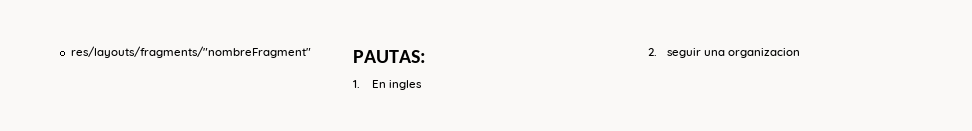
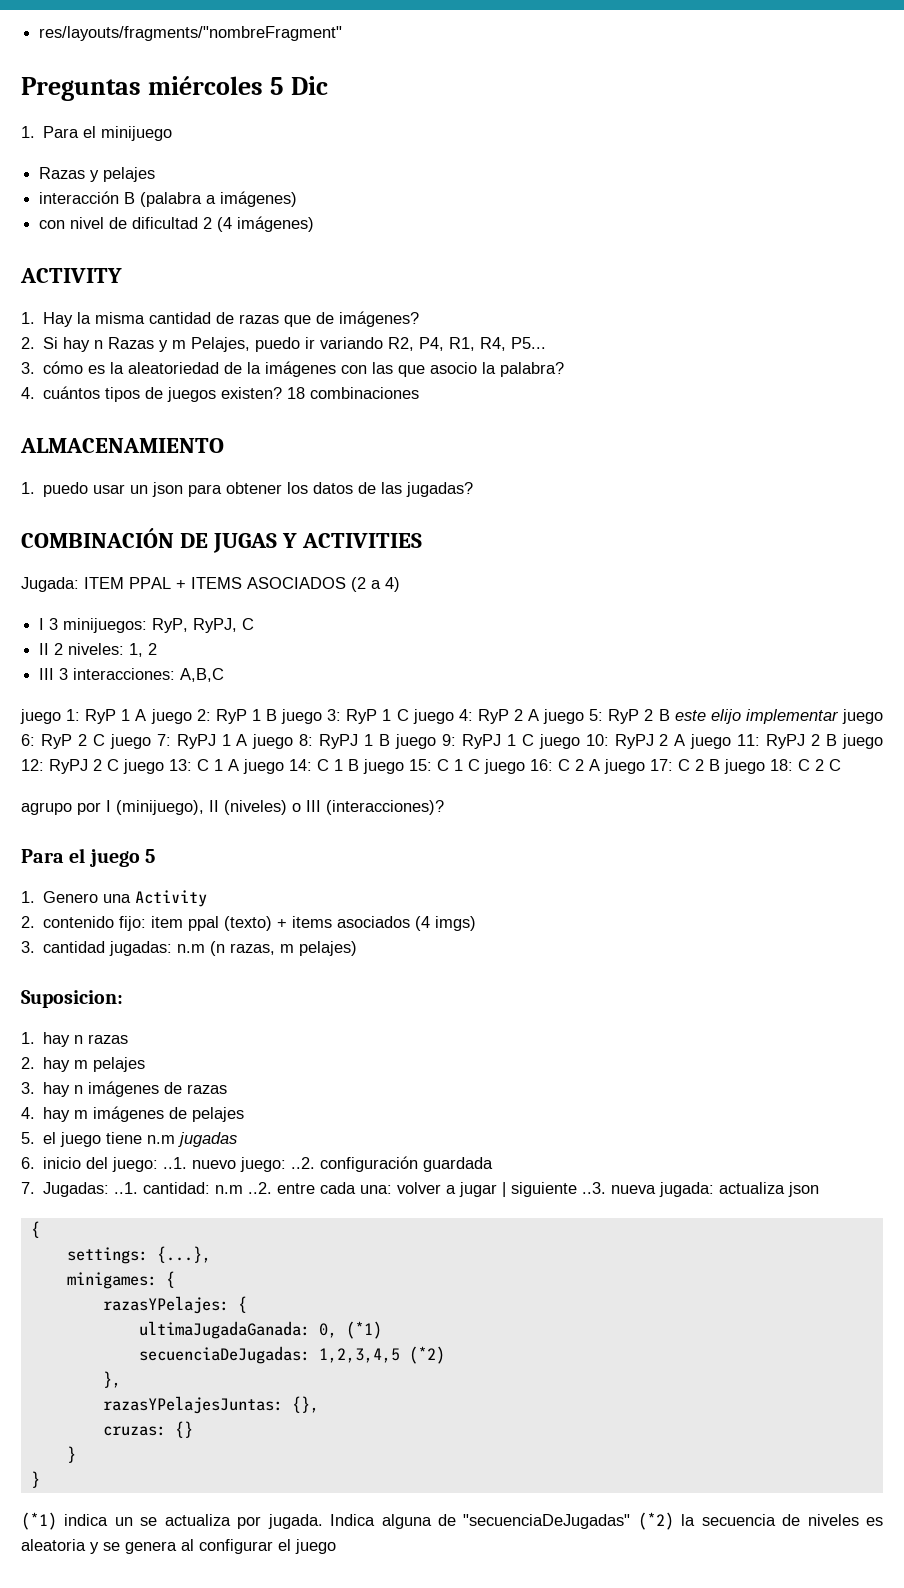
[353,50,426,63] [353,80,423,90] [648,48,801,58] PAUTAS: // 1. En ingles // 2. seguir una organizacion -> [21,76,329,101] [21,126,173,141] [39,167,156,182] [39,191,298,207] [39,216,315,232] [20,268,122,283] [21,311,420,327] [21,337,547,352] [21,361,565,377] [21,386,420,402] [20,438,224,453] [21,482,474,497] [21,528,423,553] [21,577,400,592] [39,618,255,633] [39,643,158,657] [39,668,225,682] [20,709,883,724] [21,734,883,749] [21,759,841,774] [21,800,444,815] [21,848,155,867] [21,890,208,907] [21,916,477,931] [21,941,358,956] [21,990,123,1008] [21,1032,129,1047] [21,1057,146,1072] [21,1081,228,1097] [21,1106,245,1122] [21,1132,238,1147] [21,1156,494,1172] [21,1182,820,1197] [30,1221,40,1238] [66,1246,211,1264] [66,1271,175,1289] [102,1296,247,1314] [138,1321,382,1339] [138,1346,445,1364] [102,1371,121,1388] [102,1396,319,1414] [102,1421,193,1438] [66,1446,76,1463] [30,1471,40,1488] [21,1512,883,1530] [21,1539,336,1554] Preguntas miércoles 5 Dic // 1. Para el minijuego // Razas y pelajes // interacción B (palabra a imágenes) // con nivel de dificultad 2 (4 imágenes) // ACTIVITY // 1. Hay la misma cantidad de razas que de imágenes? // 2. Si hay n Razas y m Pelajes, puedo ir variando R2, P4, R1, R4, P5... // 3. cómo es la aleatoriedad de la imágenes con las que asocio la palabra? // 4. cuántos tipos de juegos existen? 18 combinaciones // ALMACENAMIENTO // 1. puedo usar un json para obtener los datos de las jugadas? // COMBINACIÓN DE JUGAS Y ACTIVITIES // Jugada: ITEM PPAL + ITEMS ASOCIADOS (2 a 4) // I 3 minijuegos: RyP, RyPJ, C // II 2 niveles: 1, 2 // III 3 interacciones: A,B,C // juego 1: RyP 1 A juego 2: RyP 1 B juego 3: RyP 1 C juego 4: RyP 2 A juego 5: RyP 2 B este elijo implementar juego 6: RyP 2 C juego 7: RyPJ 1 A juego 8: RyPJ 1 B juego 9: RyPJ 1 C juego 10: RyPJ 2 A juego 11: RyPJ 2 B juego 12: RyPJ 2 C juego 13: C 1 A juego 14: C 1 B juego 15: C 1 C juego 16: C 2 A juego 17: C 2 B juego 18: C 2 C // agrupo por I (minijuego), II (niveles) o III (interacciones)? // Para el juego 5 // 1. Genero una Activity // 2. contenido fijo: item ppal (texto) + items asociados (4 imgs) // 3. cantidad jugadas: n.m (n razas, m pelajes) // Suposicion: // 1. hay n razas // 2. hay m pelajes // 3. hay n imágenes de razas // 4. hay m imágenes de pelajes // 5. el juego tiene n.m jugadas // 6. inicio del juego: ..1. nuevo juego: ..2. configuración guardada // 7. Jugadas: ..1. cantidad: n.m ..2. entre cada una: volver a jugar | siguiente ..3. nueva jugada: actualiza json // { // settings: {...}, // minigames: { // razasYPelajes: { // ultimaJugadaGanada: 0, (*1) // secuenciaDeJugadas: 1,2,3,4,5 (*2) // }, // razasYPelajesJuntas: {}, // cruzas: {} // } // } // (*1) indica un se actualiza por jugada. Indica alguna de "secuenciaDeJugadas" (*2) la secuencia de niveles es aleatoria y se genera al configurar el juego

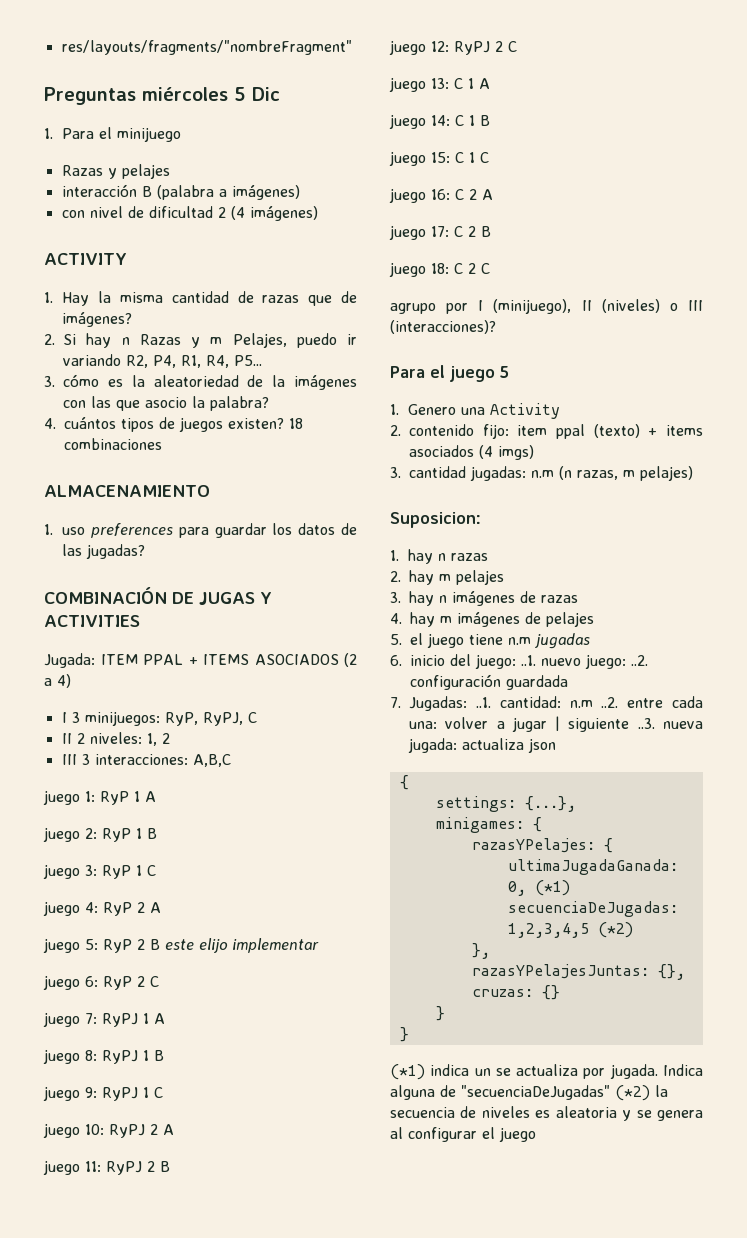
[43,482,283,497] puedo usar un json para obtener -> [62,523,267,538] uso preferences para guardar
(147, 715) none -> (156, 796) //
(277, 715) none -> (157, 833) //
(409, 715) none -> (156, 870) //
(540, 715) none -> (161, 907) //
(839, 716) none -> (319, 945) //
(105, 740) none -> (159, 981) //
(248, 740) none -> (165, 1018) //
(391, 740) none -> (164, 1055) //
(534, 740) none -> (163, 1092) //
(686, 740) none -> (174, 1129) //
(838, 740) none -> (170, 1166) //
(119, 765) none -> (517, 46) //
(239, 765) none -> (490, 83) //
(359, 765) none -> (490, 120) //
(480, 765) none -> (489, 157) //
(600, 765) none -> (493, 194) //
(720, 765) none -> (491, 231) //

